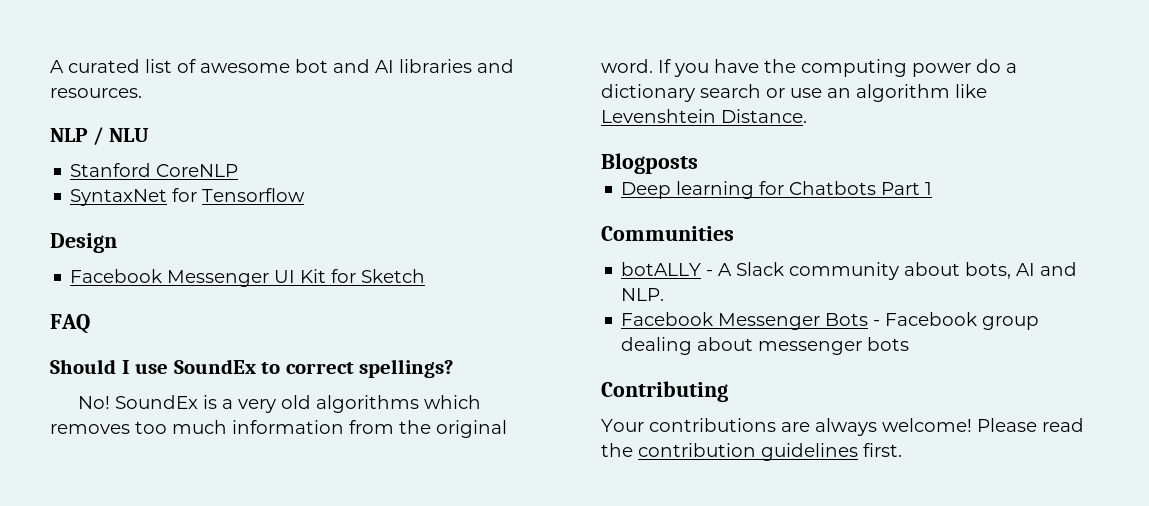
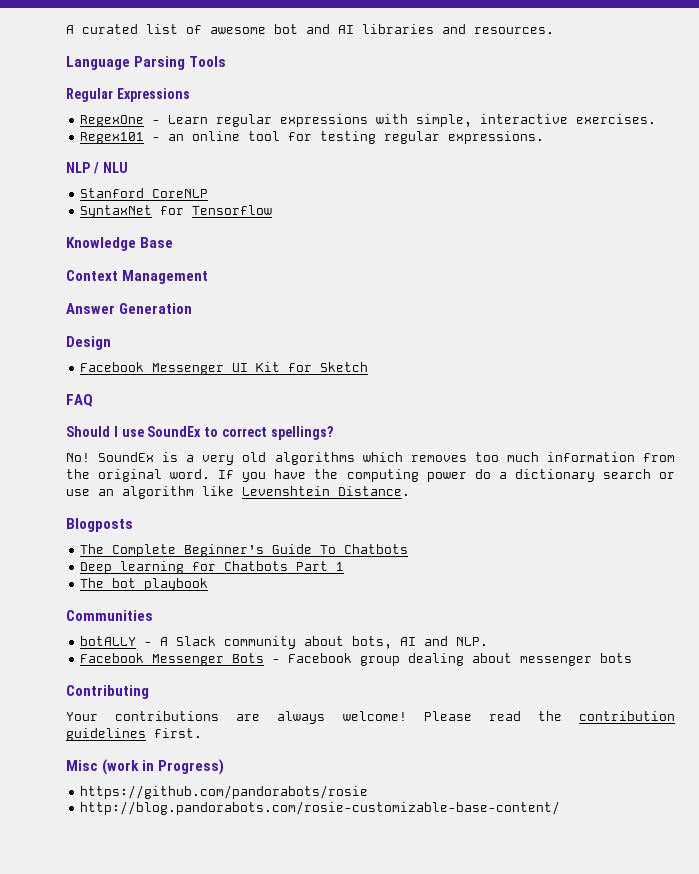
(142, 93) none -> [66,56,227,70] [66,88,190,102] [80,114,657,127] [80,131,545,144] // Language Parsing Tools // Regular Expressions // RegexOne - Learn regular expressions with simple, interactive exercises. // Regex101 - an online tool for testing regular expressions.
(306, 195) none -> [66,237,174,251] [66,270,209,284] [66,303,193,314] // Knowledge Base // Context Management // Answer Generation
(698, 163) none -> [80,544,409,557] // The Complete Beginner’s Guide To Chatbots
(933, 188) none -> [80,578,209,591] // The bot playbook
(902, 450) none -> [66,759,225,775] [80,785,369,799] [80,801,561,815] // Misc (work in Progress) // https://github.com/pandorabots/rosie // http://blog.pandorabots.com/rosie-customizable-base-content/

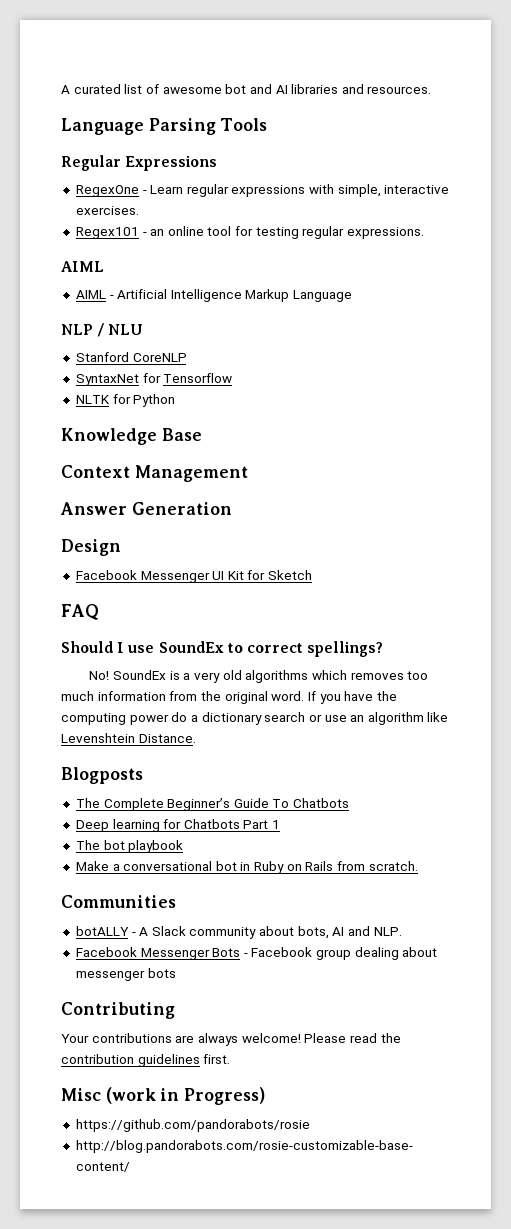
(545, 137) none -> [61,261,104,272] [75,289,353,302] // AIML // AIML - Artificial Intelligence Markup Language
(273, 210) none -> [75,394,176,407] // NLTK for Python
(209, 584) none -> [75,861,418,874] // Make a conversational bot in Ruby on Rails from scratch.

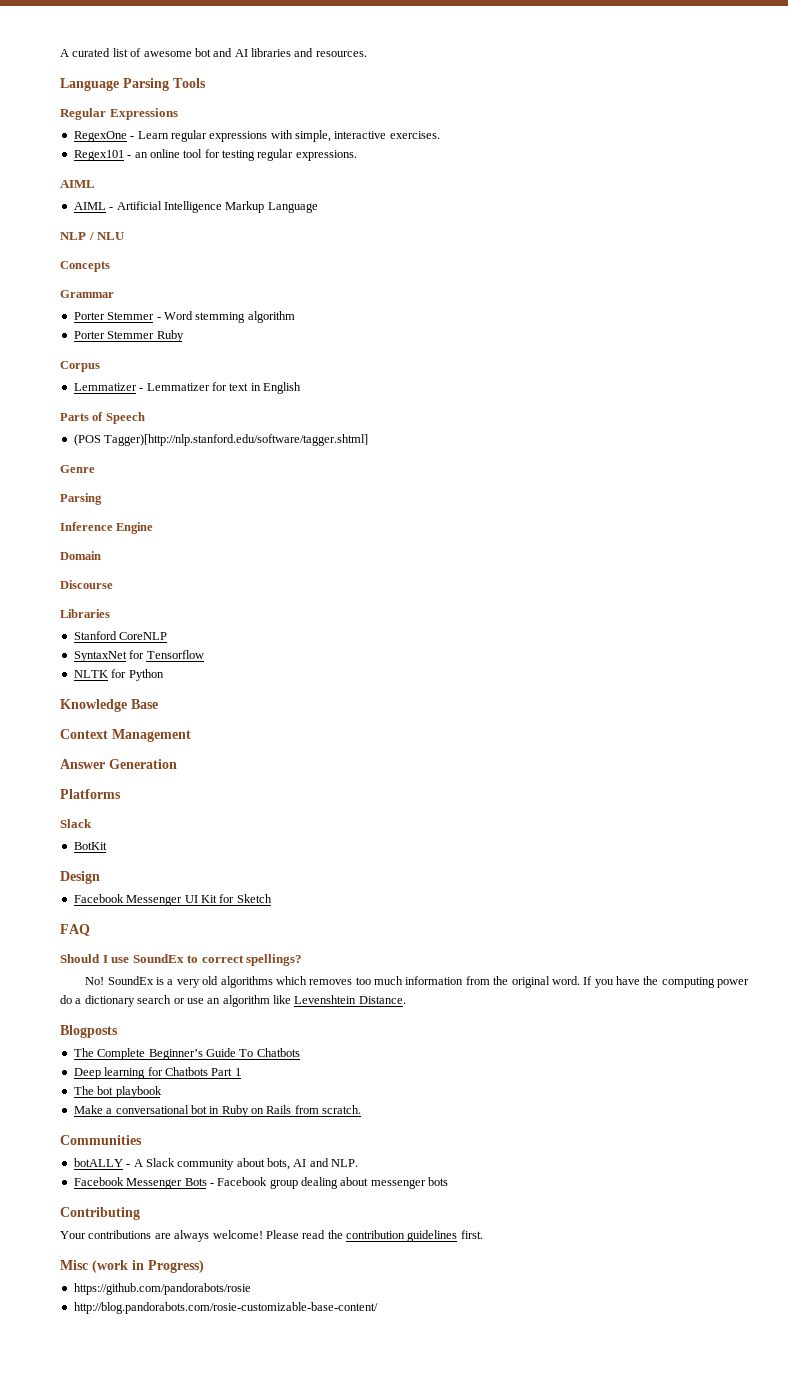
(143, 329) none -> [60,261,110,272] [60,290,114,298] [73,311,295,323] [73,330,184,342] [60,361,100,372] [73,382,301,394] [60,412,145,424] [73,434,369,446] [60,465,95,473] [60,493,102,505] [60,522,154,534] [60,551,101,560] [60,580,113,589] [60,609,110,618] // Concepts // Grammar // Porter Stemmer - Word stemming algorithm // Porter Stemmer Ruby // Corpus // Lemmatizer - Lemmatizer for text in English // Parts of Speech // (POS Tagger)[http://nlp.stanford.edu/software/tagger.shtml] // Genre // Parsing // Inference Engine // Domain // Discourse // Libraries
(232, 508) none -> [60,789,121,799] [60,819,92,828] [73,842,107,850] // Platforms // Slack // BotKit

